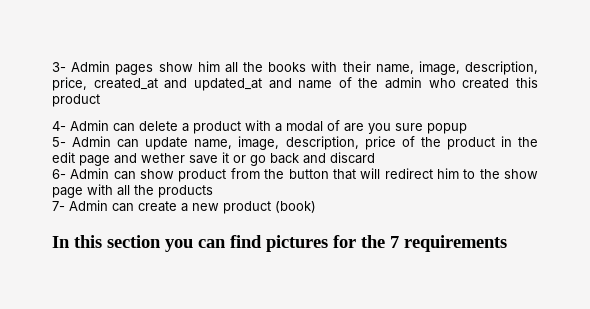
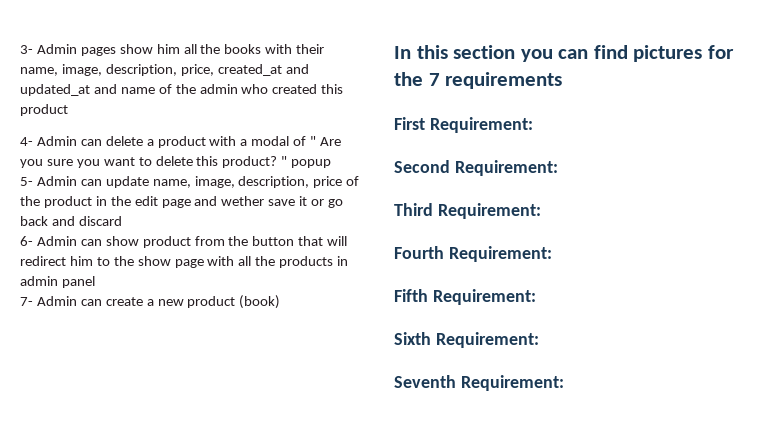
[344,123,423,134] are you sure -> [310,136,342,146] [20,156,288,168] " Are you sure you want to delete this product? "
(213, 191) none -> [337,256,349,266] [20,276,95,288] in admin panel
(507, 243) none -> [394,117,533,133] [394,160,558,176] [394,203,541,219] [394,246,552,262] [394,289,536,305] [394,332,539,348] [394,375,564,391] // First Requirement: // Second Requirement: // Third Requirement: // Fourth Requirement: // Fifth Requirement: // Sixth Requirement: // Seventh Requirement:

